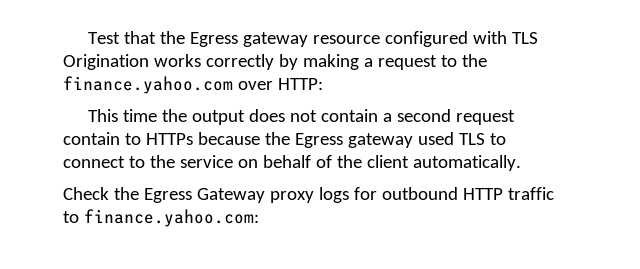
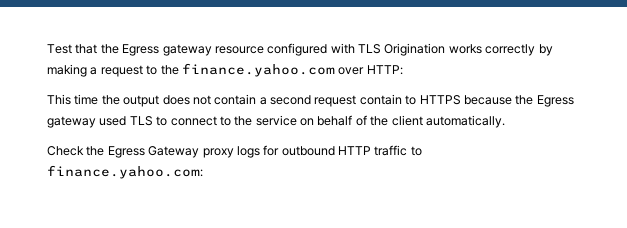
[145,133,193,145] HTTPs -> [419,95,461,105] HTTPS

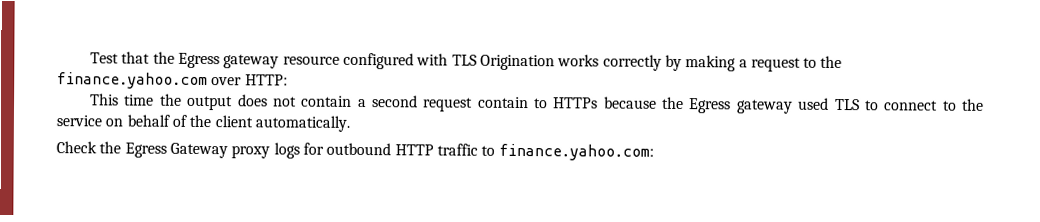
[419,95,461,105] HTTPS -> [553,97,599,109] HTTPs

